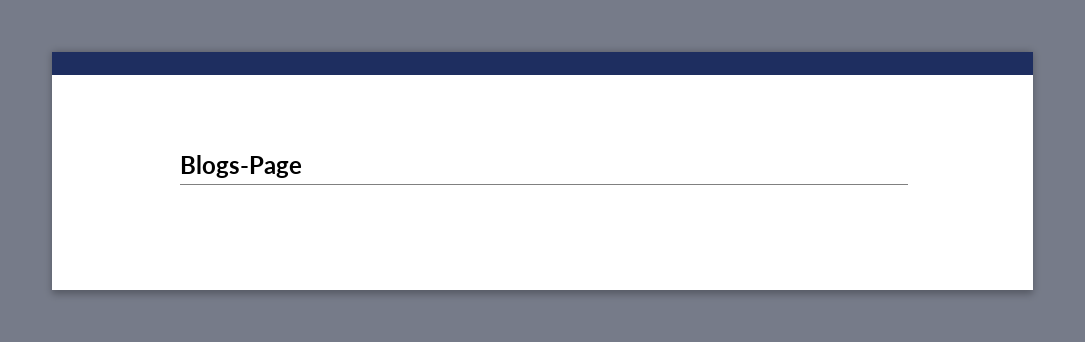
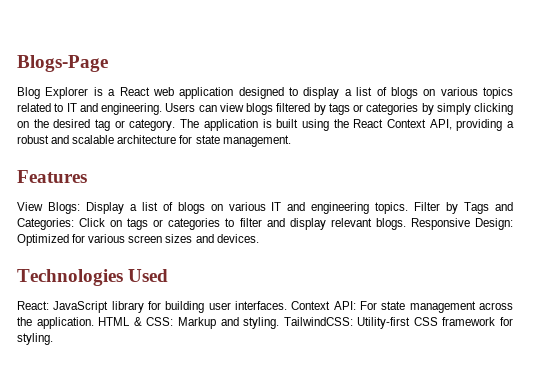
(302, 166) none -> [17,87,513,99] [17,103,513,115] [17,119,514,131] [17,135,291,147] [17,170,87,183] [17,202,513,214] [17,218,513,230] [17,234,259,246] [17,269,169,286] [17,301,513,313] [17,317,513,329] [17,333,53,345] // Blog Explorer is a React web application designed to display a list of blogs on various topics related to IT and engineering. Users can view blogs filtered by tags or categories by simply clicking on the desired tag or category. The application is built using the React Context API, providing a robust and scalable architecture for state management. // Features // View Blogs: Display a list of blogs on various IT and engineering topics. Filter by Tags and Categories: Click on tags or categories to filter and display relevant blogs. Responsive Design: Optimized for various screen sizes and devices. // Technologies Used // React: JavaScript library for building user interfaces. Context API: For state management across the application. HTML & CSS: Markup and styling. TailwindCSS: Utility-first CSS framework for styling.

